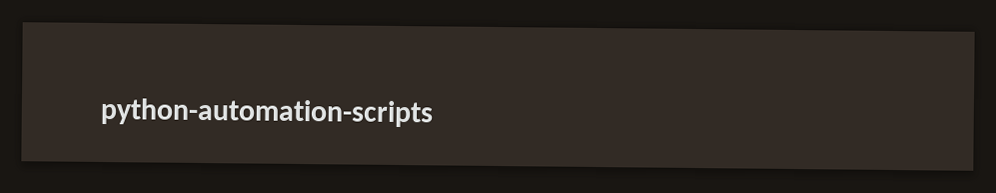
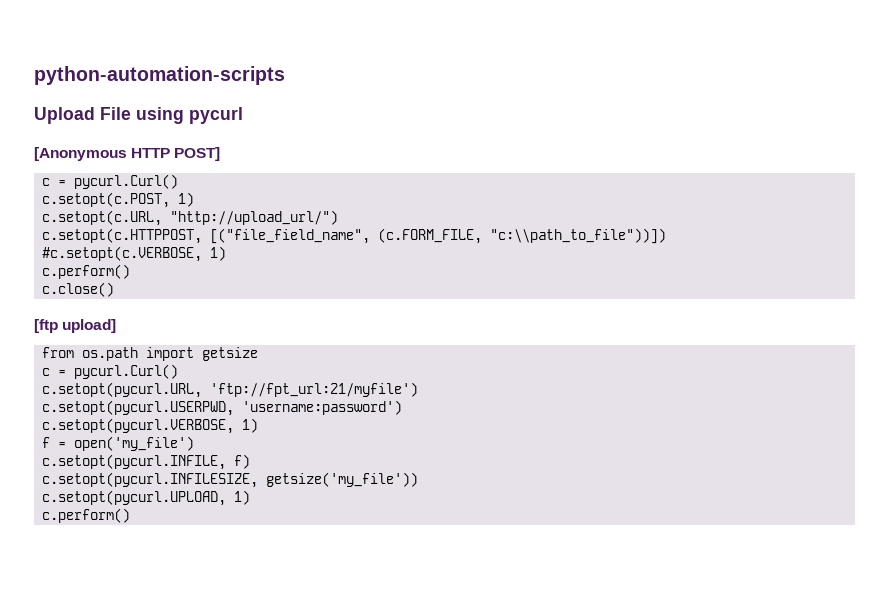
(433, 112) none -> [34,107,243,124] [34,147,221,161] [42,174,179,189] [42,192,195,208] [42,210,339,226] [42,228,667,244] [42,246,227,262] [42,264,131,279] [42,282,115,297] [34,319,117,333] [42,347,259,361] [42,364,179,379] [42,382,419,398] [42,400,403,416] [42,418,259,434] [42,436,195,451] [42,454,251,470] [42,472,419,488] [42,490,251,506] [42,508,131,523] // Upload File using pycurl // [Anonymous HTTP POST] // c = pycurl.Curl() // c.setopt(c.POST, 1) // c.setopt(c.URL, "http://upload_url/") // c.setopt(c.HTTPPOST, [("file_field_name", (c.FORM_FILE, "c:\\path_to_file"))]) // #c.setopt(c.VERBOSE, 1) // c.perform() // c.close() // [ftp upload] // from os.path import getsize // c = pycurl.Curl() // c.setopt(pycurl.URL, 'ftp://fpt_url:21/myfile') // c.setopt(pycurl.USERPWD, 'username:password') // c.setopt(pycurl.VERBOSE, 1) // f = open('my_file') // c.setopt(pycurl.INFILE, f) // c.setopt(pycurl.INFILESIZE, getsize('my_file')) // c.setopt(pycurl.UPLOAD, 1) // c.perform()

